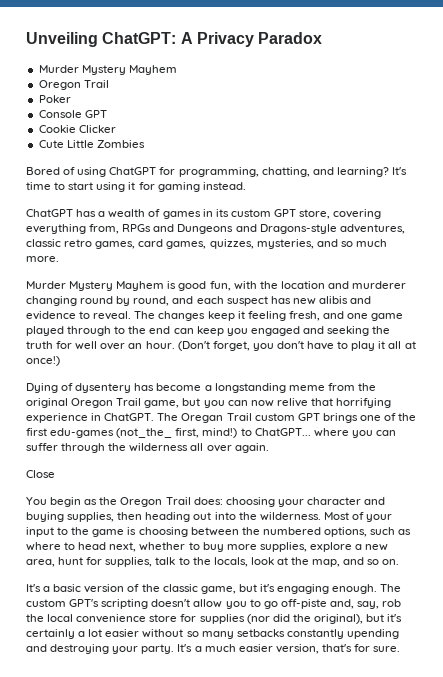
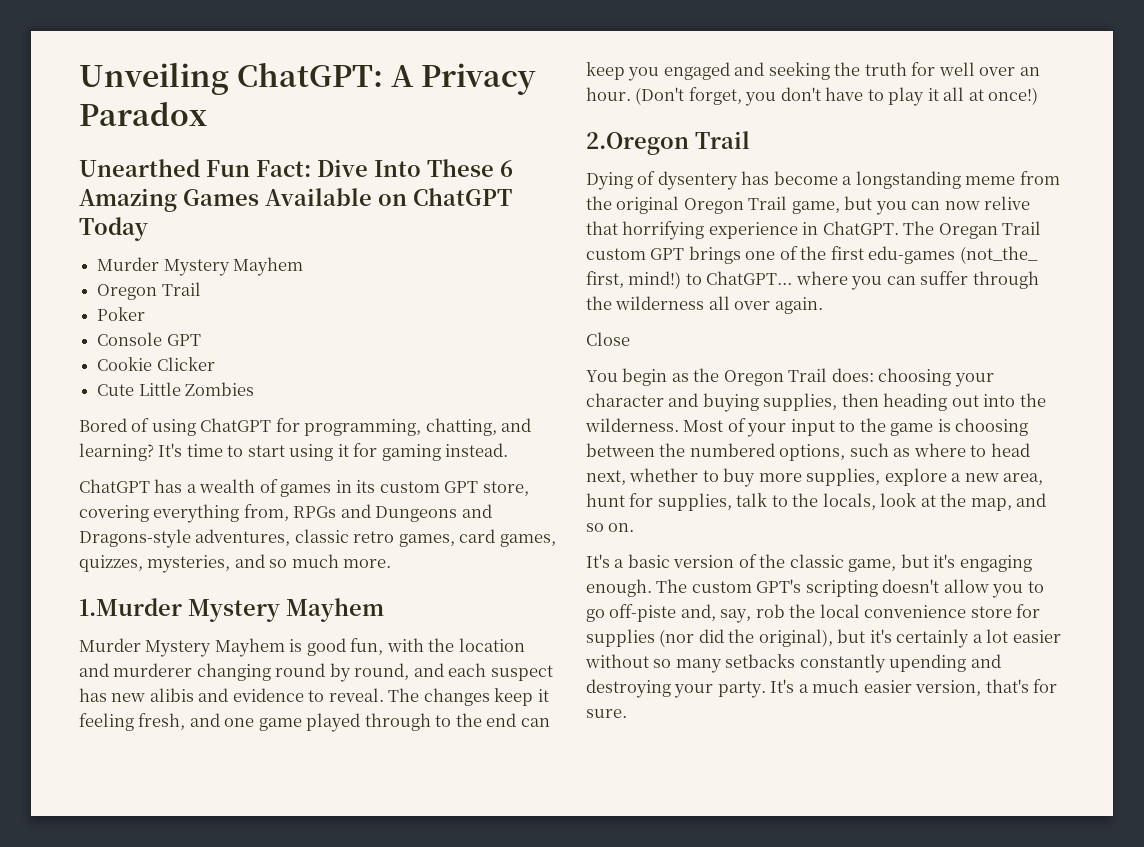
(323, 38) none -> [79,159,513,177] [79,188,512,212] [79,217,148,241] // Unearthed Fun Fact: Dive Into These 6 Amazing Games Available on ChatGPT Today
(59, 259) none -> [79,598,384,622] // 1.Murder Mystery Mayhem
(60, 361) none -> [586,131,750,155] // 2.Oregon Trail

